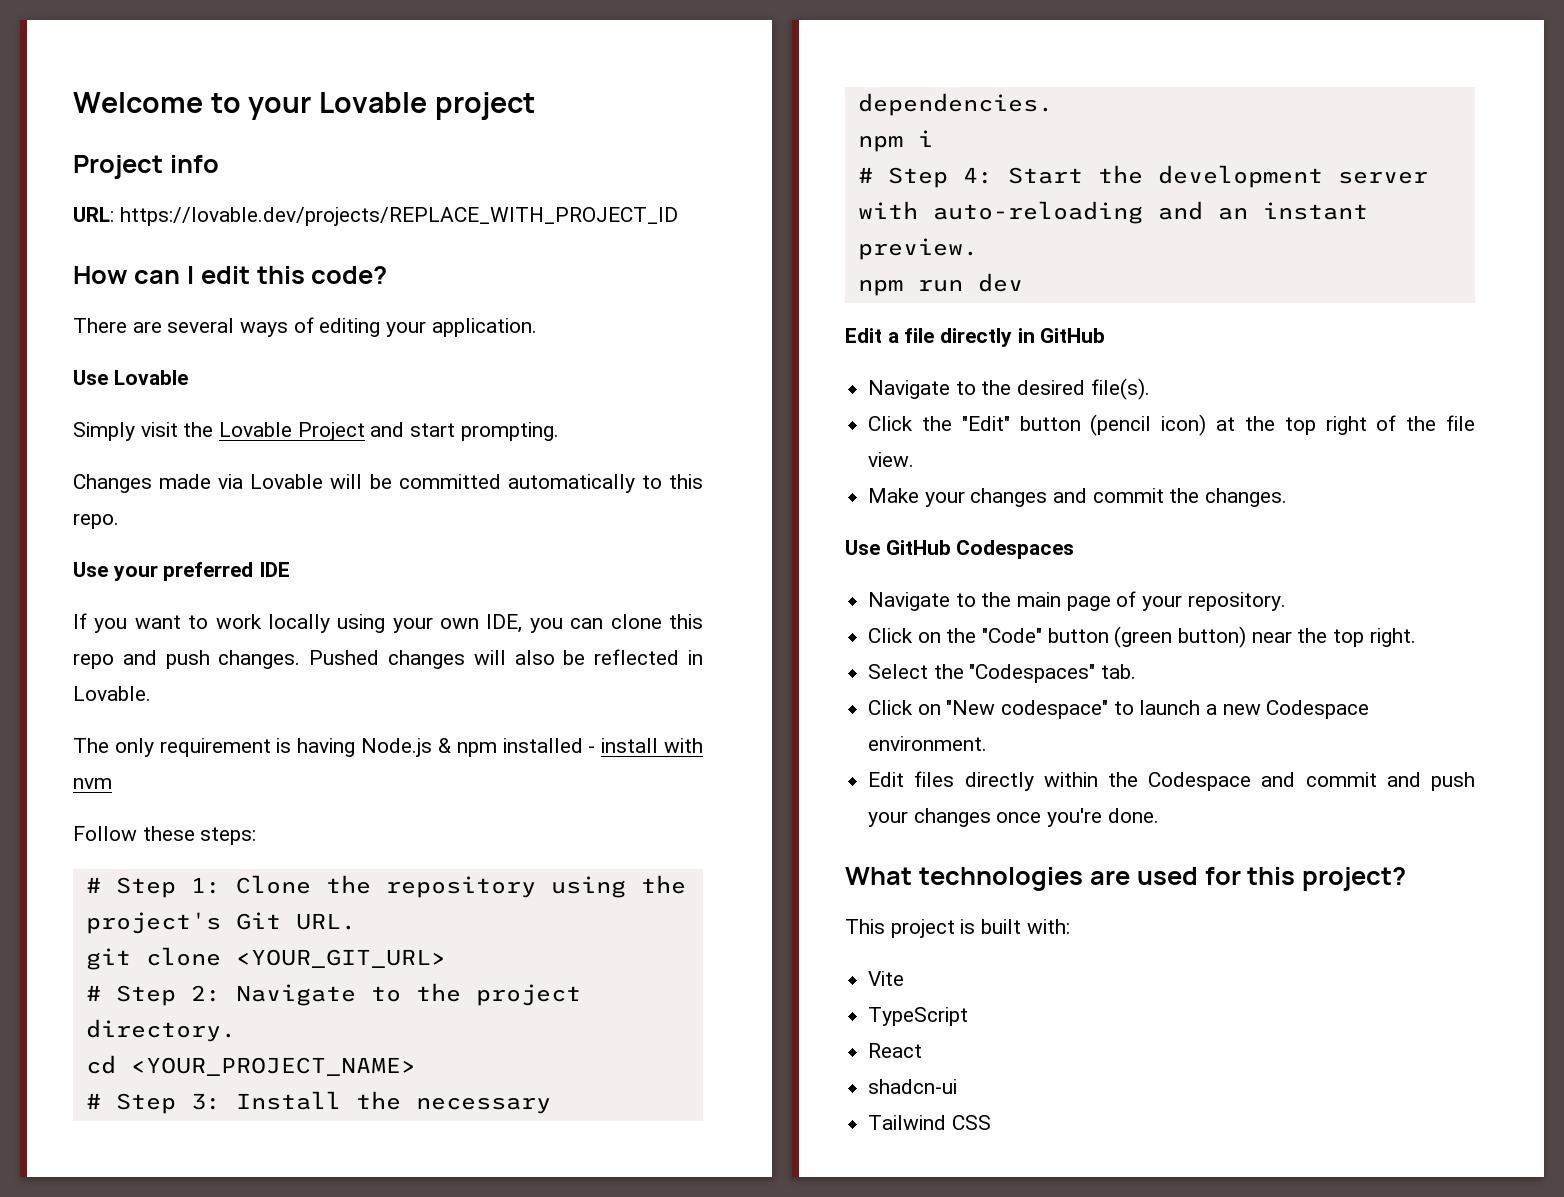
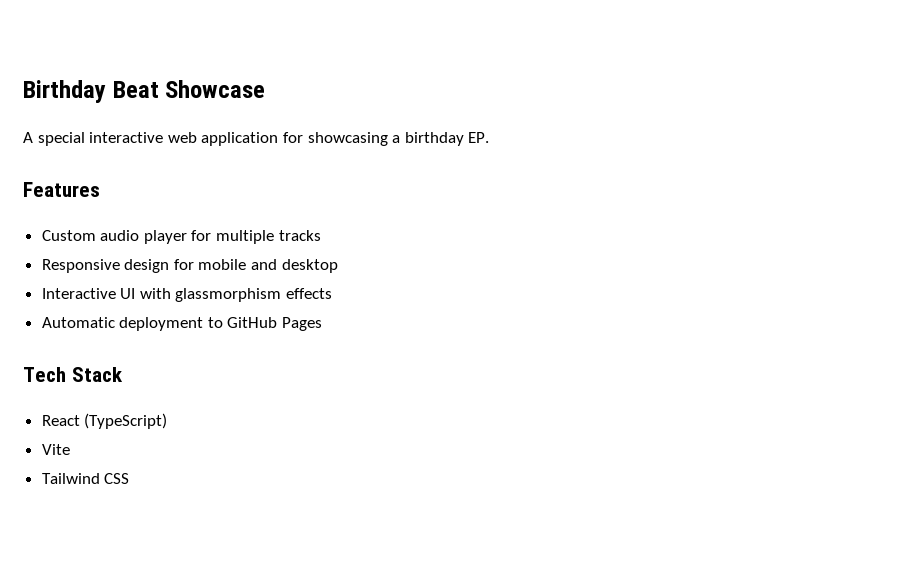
[73,92,535,120] [73,155,219,179] [73,207,678,226] [73,266,388,284] [73,317,537,337] [73,370,188,385] [73,422,559,441] [73,474,703,493] [73,513,119,529] [73,562,291,581] [73,613,703,633] [73,649,703,669] [73,686,151,701] [73,738,704,757] [73,778,112,789] [73,826,257,845] [85,875,686,898] [85,912,356,934] [85,947,446,970] [85,983,581,1006] [85,1019,236,1042] [85,1055,416,1076] [85,1091,551,1114] [857,93,1053,116] [857,130,933,152] [857,165,1428,188] [857,201,1368,224] [857,238,978,260] [857,273,1023,296] [845,328,1106,347] [868,378,1150,400] [868,414,1475,436] [868,452,915,467] [868,488,1288,507] [845,540,1075,559] [868,591,1286,611] [868,626,1416,648] [868,664,1137,683] [868,700,1370,719] [868,736,988,751] [868,771,1475,791] [868,808,1159,827] [845,867,1407,891] [845,919,1070,938] [868,971,905,986] [868,1007,969,1026] [868,1043,923,1058] [868,1079,958,1094] Welcome to your Lovable project // Project info // URL: https://lovable.dev/projects/REPLACE_WITH_PROJECT_ID // How can I edit this code? // There are several ways of editing your application. // Use Lovable // Simply visit the Lovable Project and start prompting. // Changes made via Lovable will be committed automatically to this repo. // Use your preferred IDE // If you want to work locally using your own IDE, you can clone this repo and push changes. Pushed changes will also be reflected in Lovable. // The only requirement is having Node.js & npm installed - install with nvm // Follow these steps: // # Step 1: Clone the repository using the project's Git URL. // git clone <YOUR_GIT_URL> // # Step 2: Navigate to the project directory. // cd <YOUR_PROJECT_NAME> // # Step 3: Install the necessary dependencies. // npm i // # Step 4: Start the development server with auto-reloading and an instant preview. // npm run dev // Edit a file directly in GitHub // Navigate to the desired file(s). // Click the "Edit" button (pencil icon) at the top right of the file view. // Make your changes and commit the changes. // Use GitHub Codespaces // Navigate to the main page of your repository. // Click on the "Code" button (green button) near the top right. // Select the "Codespaces" tab. // Click on "New codespace" to launch a new Codespace environment. // Edit files directly within the Codespace and commit and push your changes once you're done. // What technologies are used for this project? // This project is built with: // Vite // TypeScript // React // shadcn-ui -> [23,80,266,103] [23,132,490,146] [23,182,100,197] [41,230,321,244] [41,259,338,273] [41,288,333,302] [41,317,323,331] [23,367,123,382] [41,413,168,429] [41,444,70,455] Birthday Beat Showcase // A special interactive web application for showcasing a birthday EP. // Features // Custom audio player for multiple tracks // Responsive design for mobile and desktop // Interactive UI with glassmorphism effects // Automatic deployment to GitHub Pages // Tech Stack // React (TypeScript) // Vite

